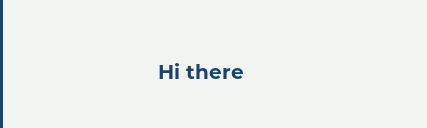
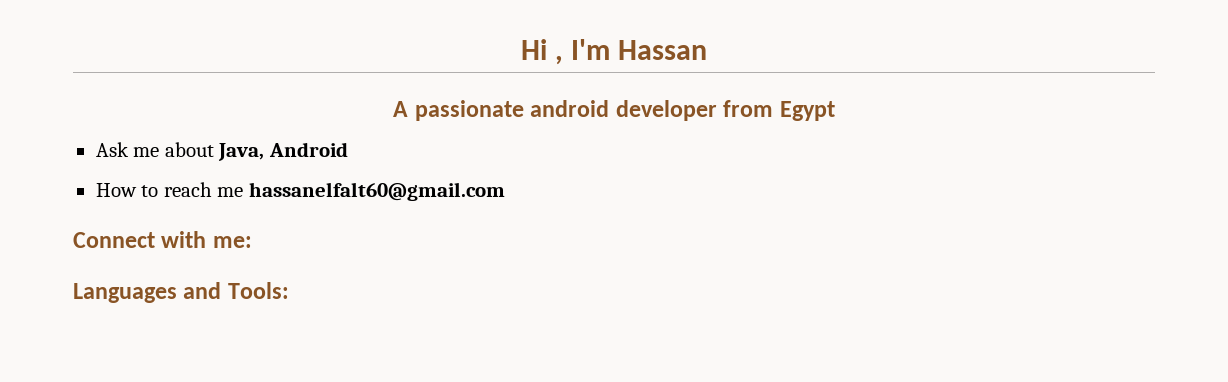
[186,64,244,79] there -> [554,39,708,65] [393,100,835,121] [95,142,348,161] [95,182,505,201] [73,231,252,248] [73,282,289,303] , I'm Hassan // A passionate android developer from Egypt // Ask me about Java, Android // How to reach me hassanelfalt60@gmail.com // Connect with me: // Languages and Tools:

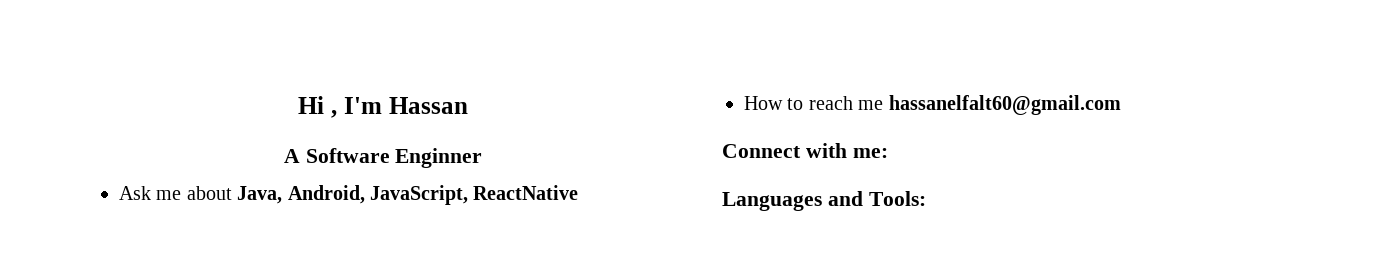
[414,100,835,121] passionate android developer from Egypt -> [305,148,483,168] Software Enginner
[268,142,348,157] Android -> [287,185,579,205] Android, JavaScript, ReactNative

